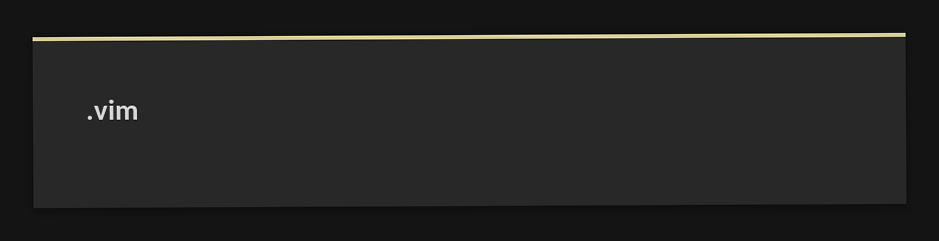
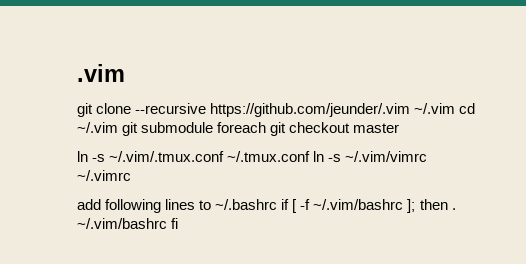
(139, 109) none -> [77,103,476,117] [77,122,400,136] [77,151,428,162] [77,170,131,181] [77,199,456,213] [77,218,179,229] // git clone --recursive https://github.com/jeunder/.vim ~/.vim cd ~/.vim git submodule foreach git checkout master // ln -s ~/.vim/.tmux.conf ~/.tmux.conf ln -s ~/.vim/vimrc ~/.vimrc // add following lines to ~/.bashrc if [ -f ~/.vim/bashrc ]; then . ~/.vim/bashrc fi

